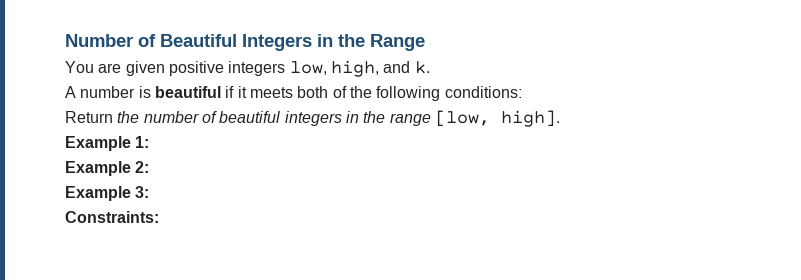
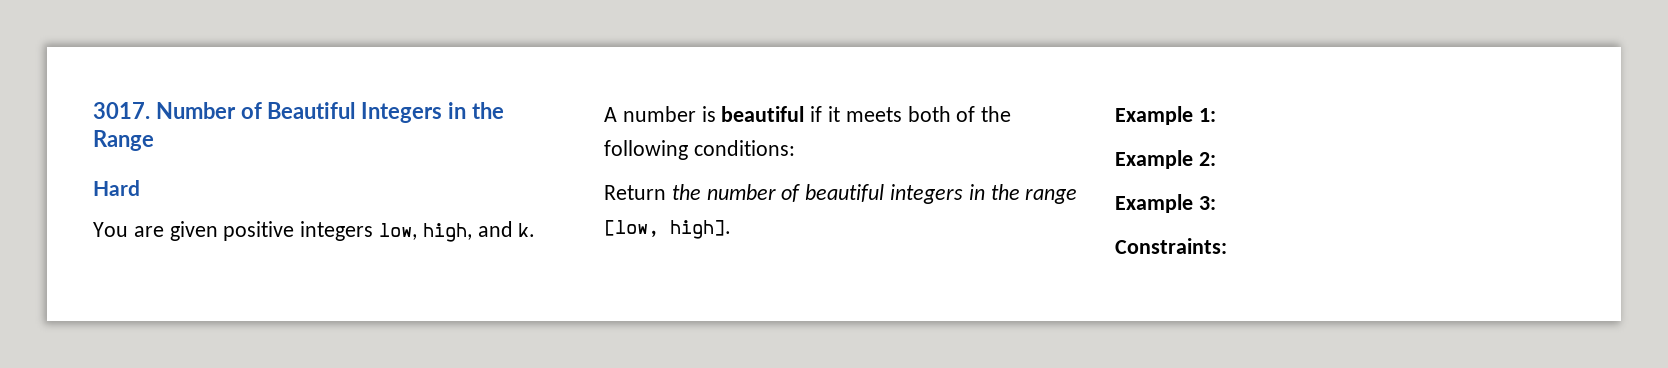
(65, 40) none -> [93,102,150,119] 3017.
(425, 42) none -> [93,180,140,196] // Hard

